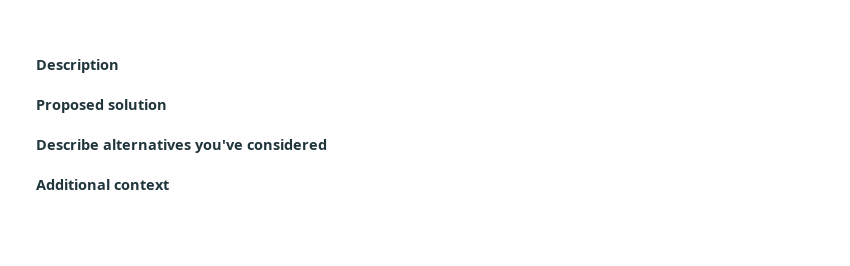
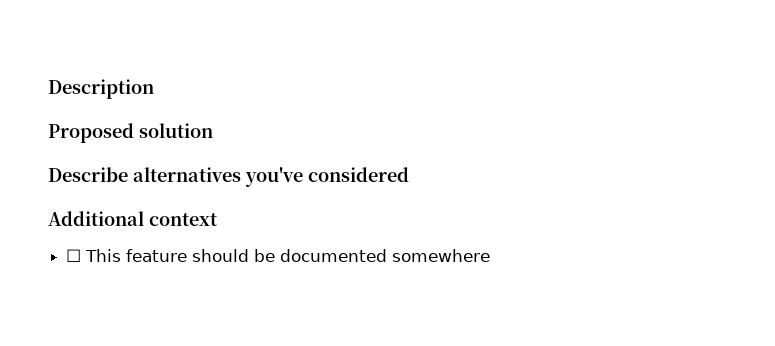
(169, 185) none -> [66,249,491,262] // ☐ This feature should be documented somewhere

